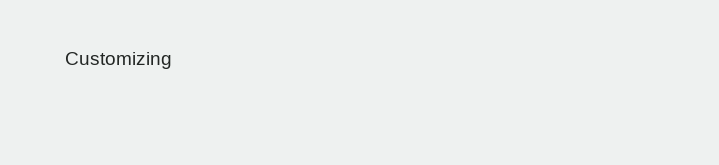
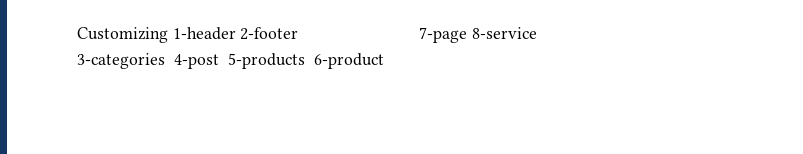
(172, 60) none -> [172,27,299,40] [77,53,384,69] [419,27,537,43] 1-header 2-footer 3-categories 4-post 5-products 6-product 7-page 8-service

